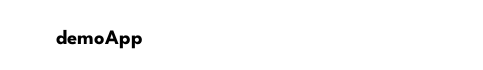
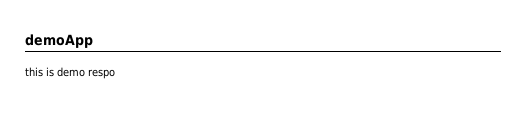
(143, 39) none -> [25,67,115,79] // this is demo respo

